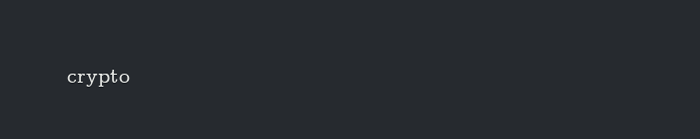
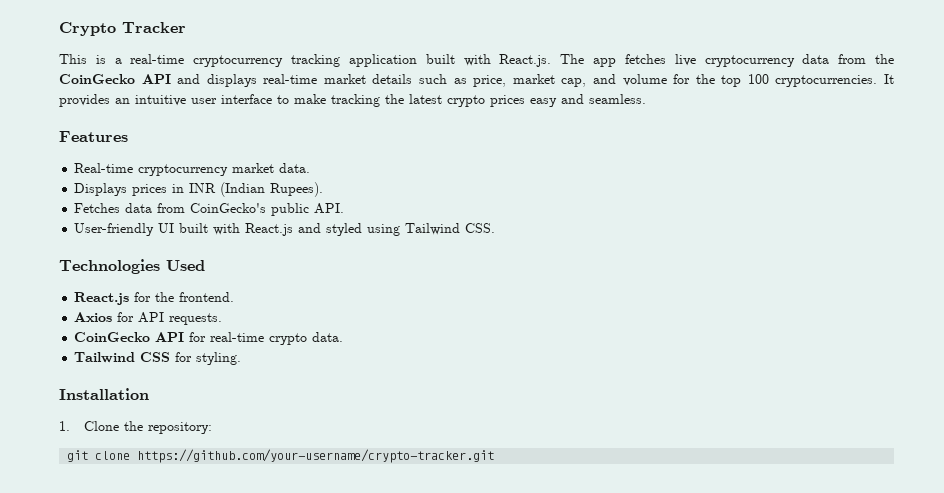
[66,69,130,87] crypto -> [59,22,186,36] [59,54,895,67] [59,74,894,87] [59,94,646,107] [59,131,128,142] [74,163,311,176] [74,182,324,197] [74,203,345,216] [74,223,496,236] [59,259,205,274] [74,292,235,305] [74,312,223,325] [74,332,344,345] [74,352,242,365] [59,388,149,400] [59,421,213,434] [67,449,495,463] Crypto Tracker // This is a real-time cryptocurrency tracking application built with React.js. The app fetches live cryptocurrency data from the CoinGecko API and displays real-time market details such as price, market cap, and volume for the top 100 cryptocurrencies. It provides an intuitive user interface to make tracking the latest crypto prices easy and seamless. // Features // Real-time cryptocurrency market data. // Displays prices in INR (Indian Rupees). // Fetches data from CoinGecko's public API. // User-friendly UI built with React.js and styled using Tailwind CSS. // Technologies Used // React.js for the frontend. // Axios for API requests. // CoinGecko API for real-time crypto data. // Tailwind CSS for styling. // Installation // 1. Clone the repository: // git clone https://github.com/your-username/crypto-tracker.git

